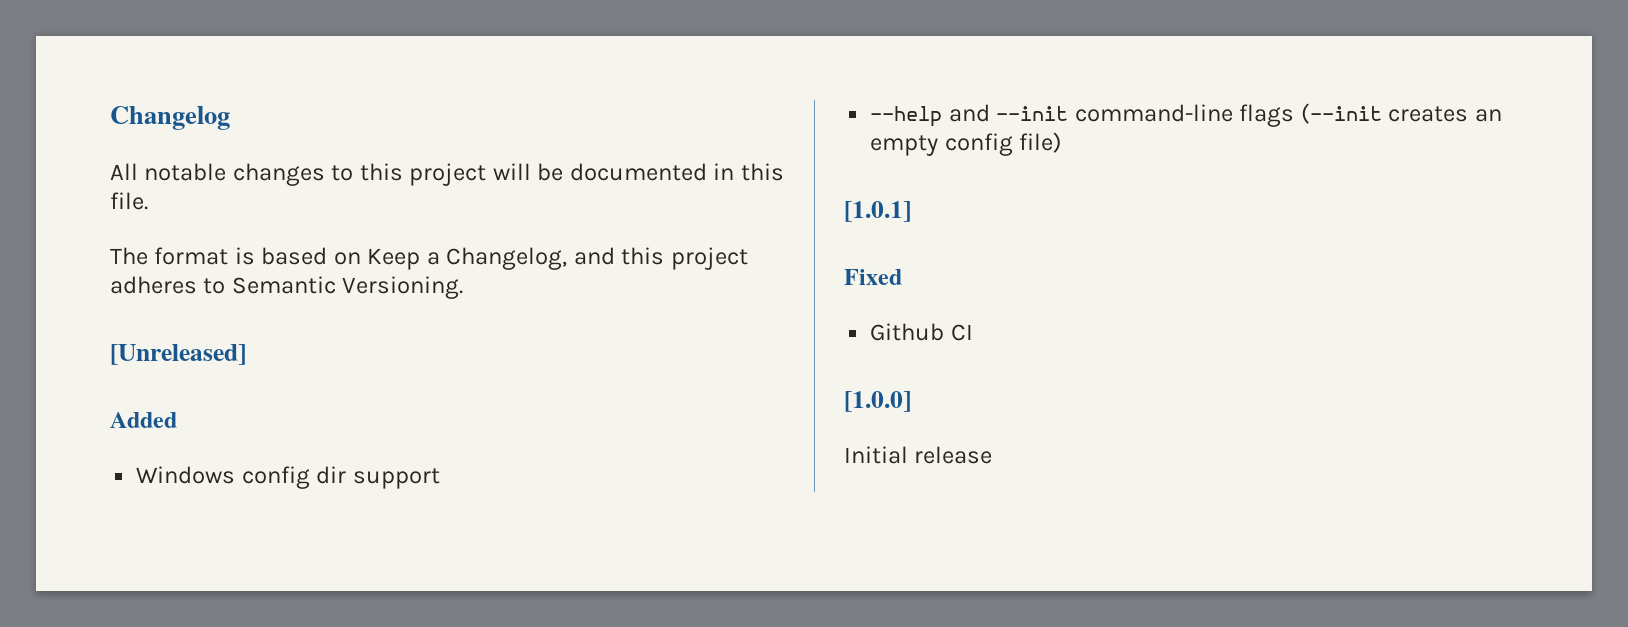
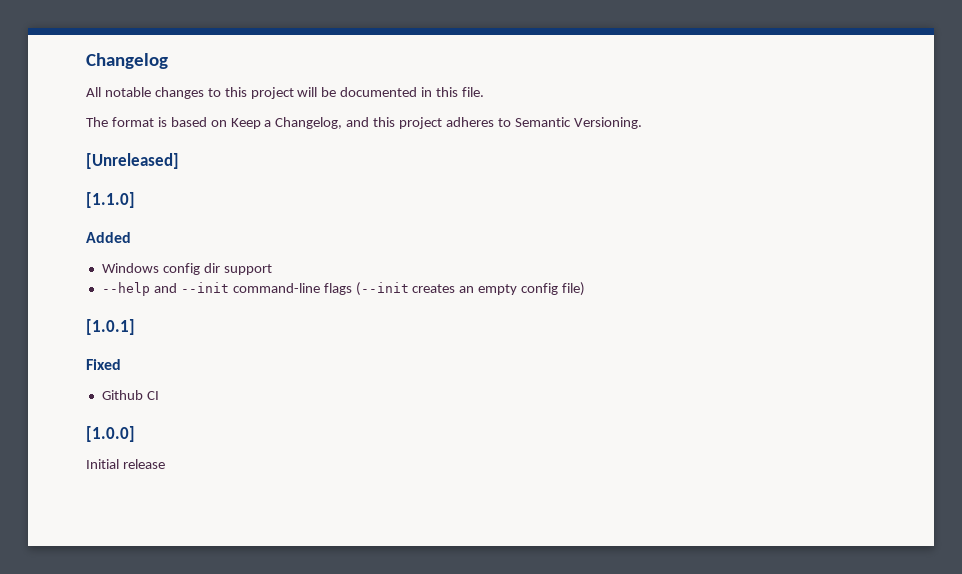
(246, 354) none -> [86,192,135,208] // [1.1.0]

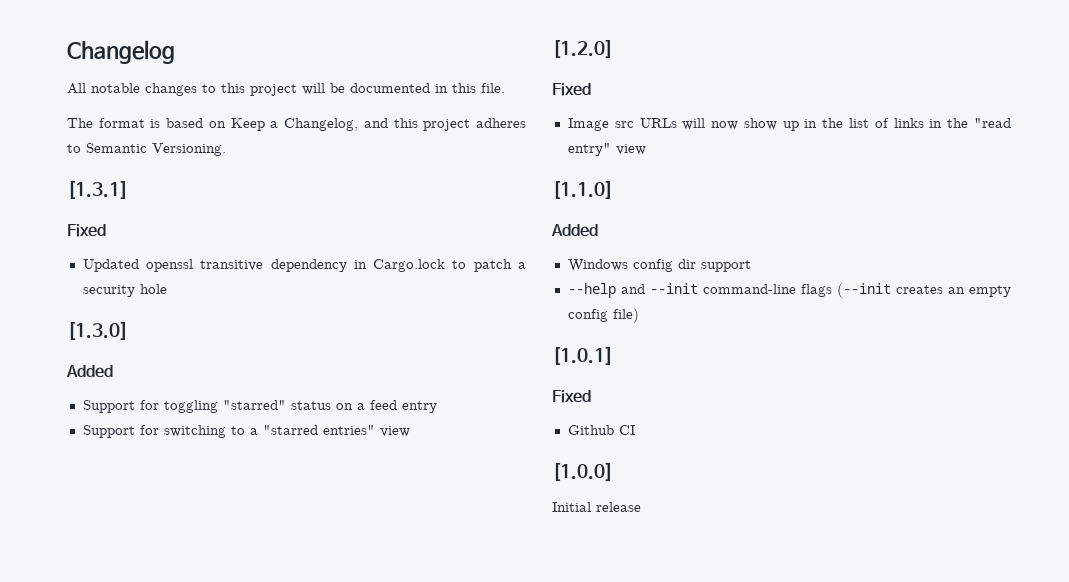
[86,153,179,169] [Unreleased] -> [67,180,128,199] [67,224,106,237] [82,259,527,272] [82,284,167,297] [67,321,128,340] [66,365,113,378] [82,400,437,413] [82,425,410,438] [552,39,613,58] [552,83,591,96] [567,118,1011,131] [567,143,646,156] [1.3.1] // Fixed // Updated openssl transitive dependency in Cargo.lock to patch a security hole // [1.3.0] // Added // Support for toggling "starred" status on a feed entry // Support for switching to a "starred entries" view // [1.2.0] // Fixed // Image src URLs will now show up in the list of links in the "read entry" view

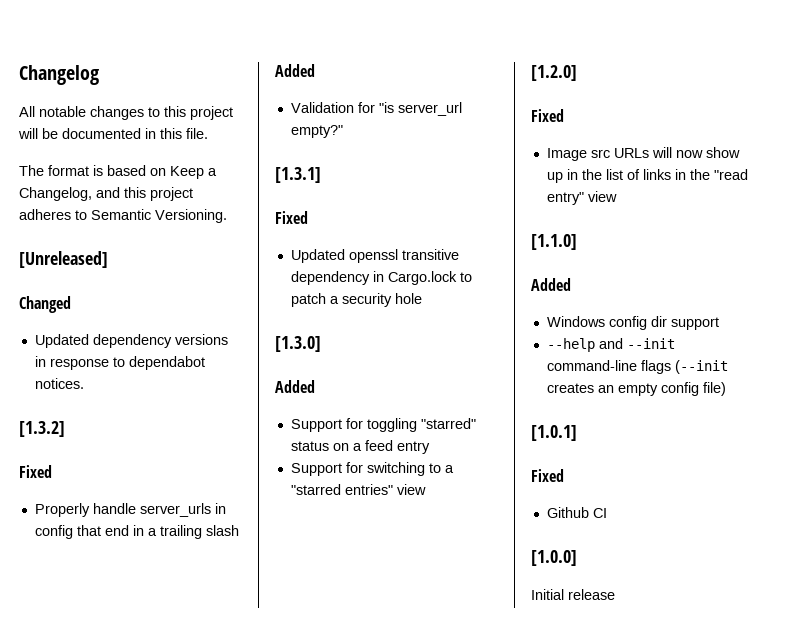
(226, 149) none -> [19,251,108,268] [19,296,71,313] [34,334,228,348] [34,356,205,370] [34,378,84,389] [19,421,65,437] [19,465,52,478] [34,503,226,517] [34,525,239,539] [275,64,315,77] [290,102,462,116] [290,125,343,138] // [Unreleased] // Changed // Updated dependency versions in response to dependabot notices. // [1.3.2] // Fixed // Properly handle server_urls in config that end in a trailing slash // Added // Validation for "is server_url empty?"

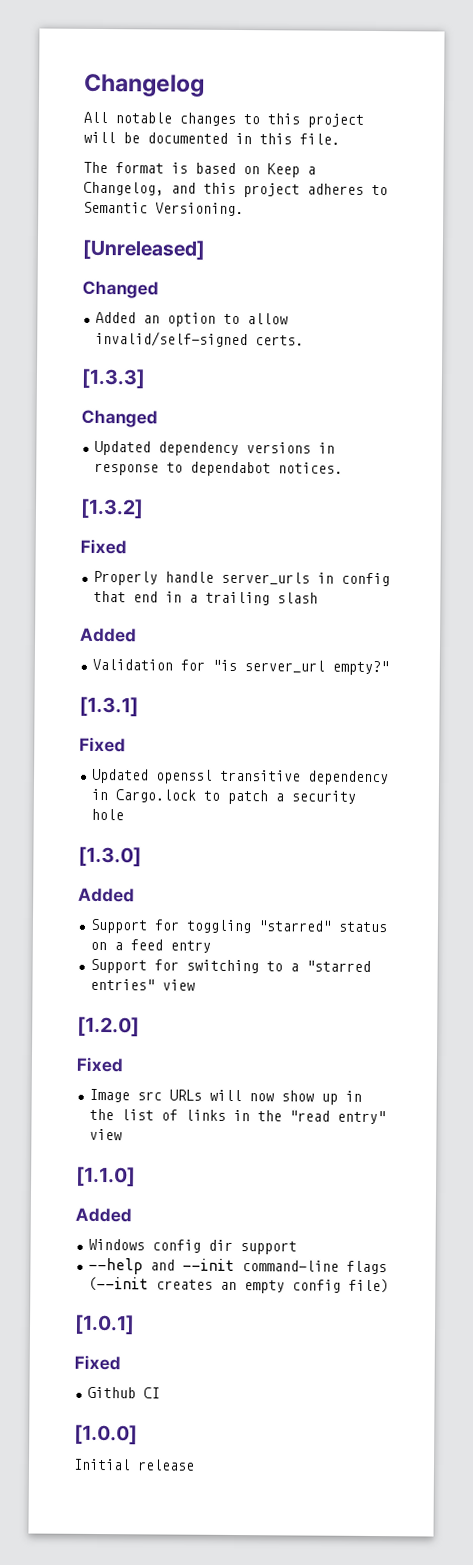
(71, 304) none -> [94,311,288,327] [94,330,304,348] [81,368,146,389] [81,409,158,428] // Added an option to allow invalid/self-signed certs. // [1.3.3] // Changed

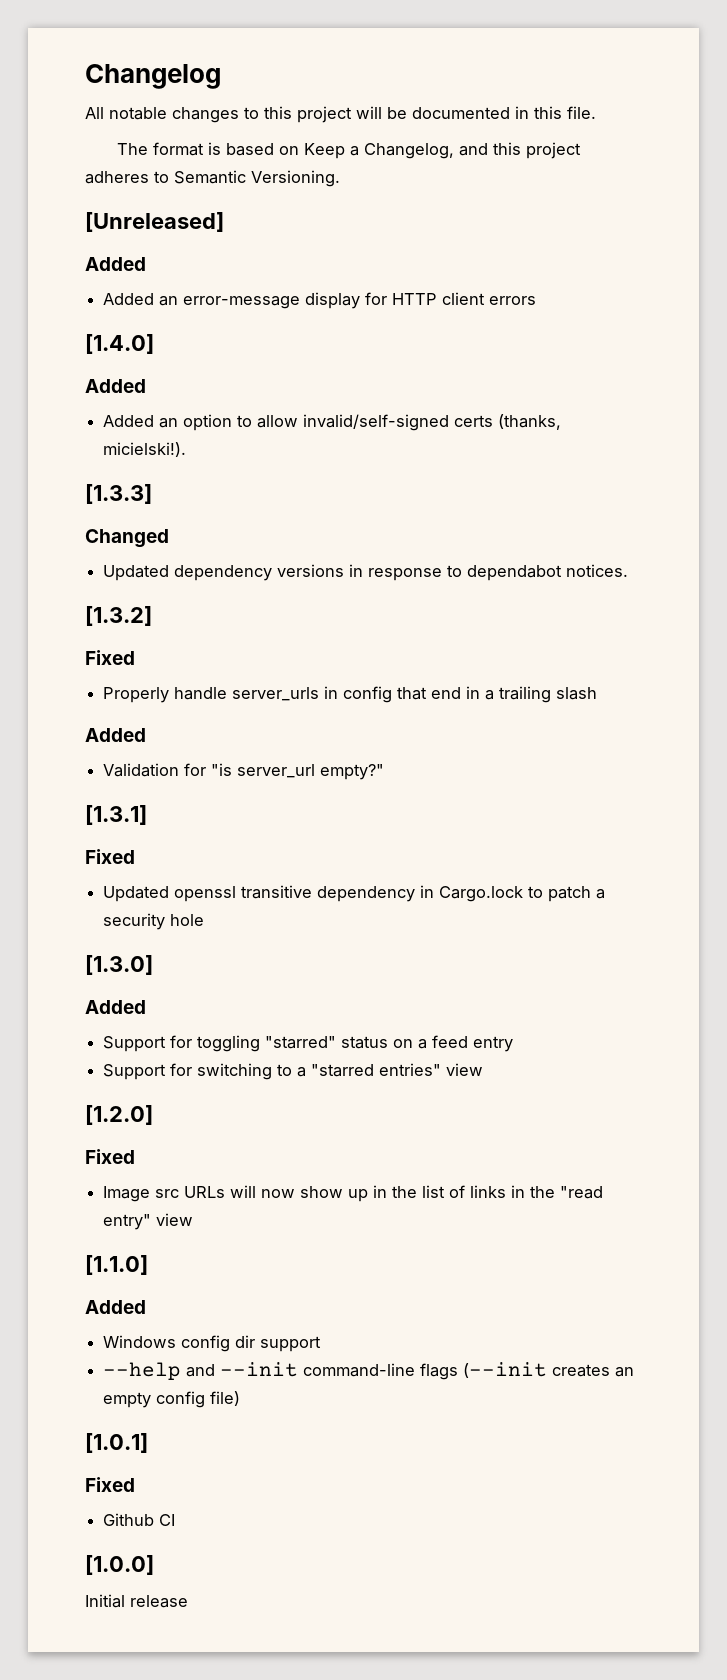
[82,280,159,299] Changed -> [85,257,146,271] [103,292,537,309] [85,334,154,354] [85,379,146,393] Added // Added an error-message display for HTTP client errors // [1.4.0] // Added
[254,335,304,346] certs. -> [454,414,562,430] [103,442,187,457] certs (thanks, micielski!).

